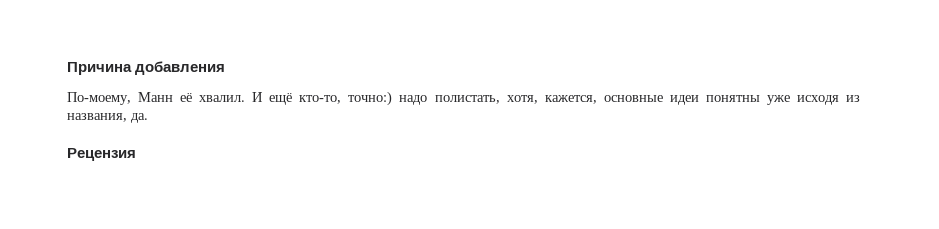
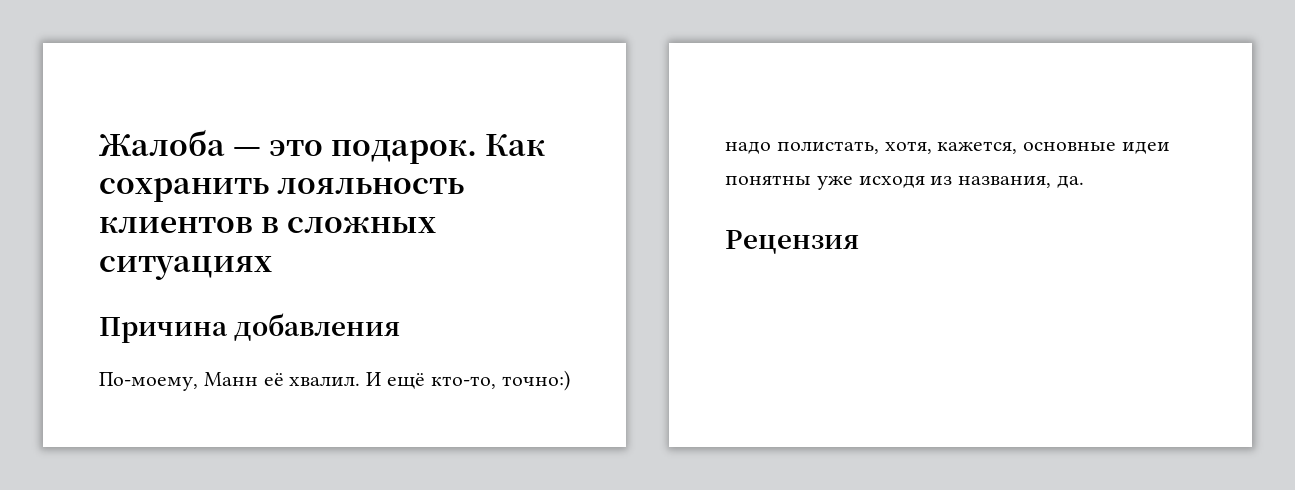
(67, 68) none -> [99,129,546,164] [99,178,465,202] [99,217,437,233] [99,256,272,280] Жалоба — это подарок. Как сохранить лояльность клиентов в сложных ситуациях //

